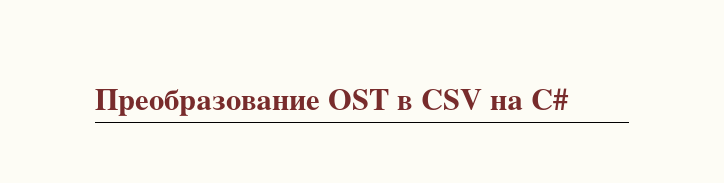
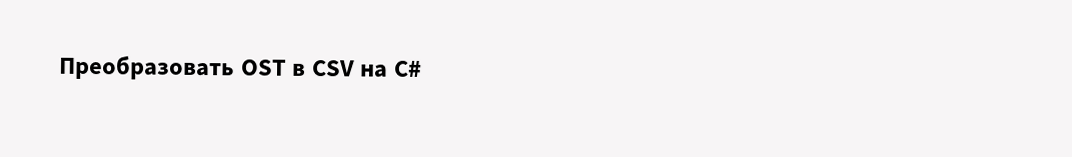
[95,89,320,116] Преобразование -> [58,54,235,81] Преобразовать

